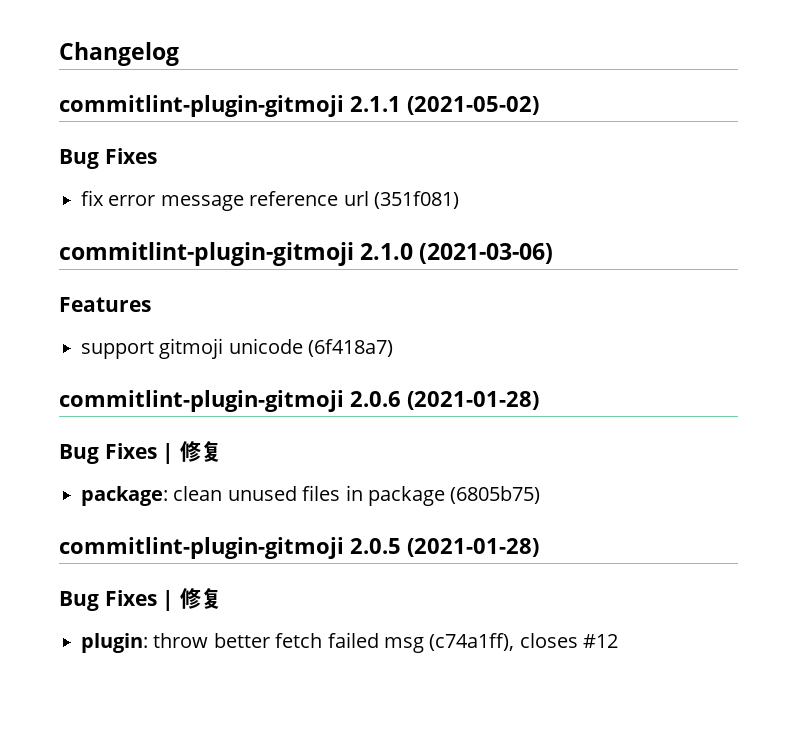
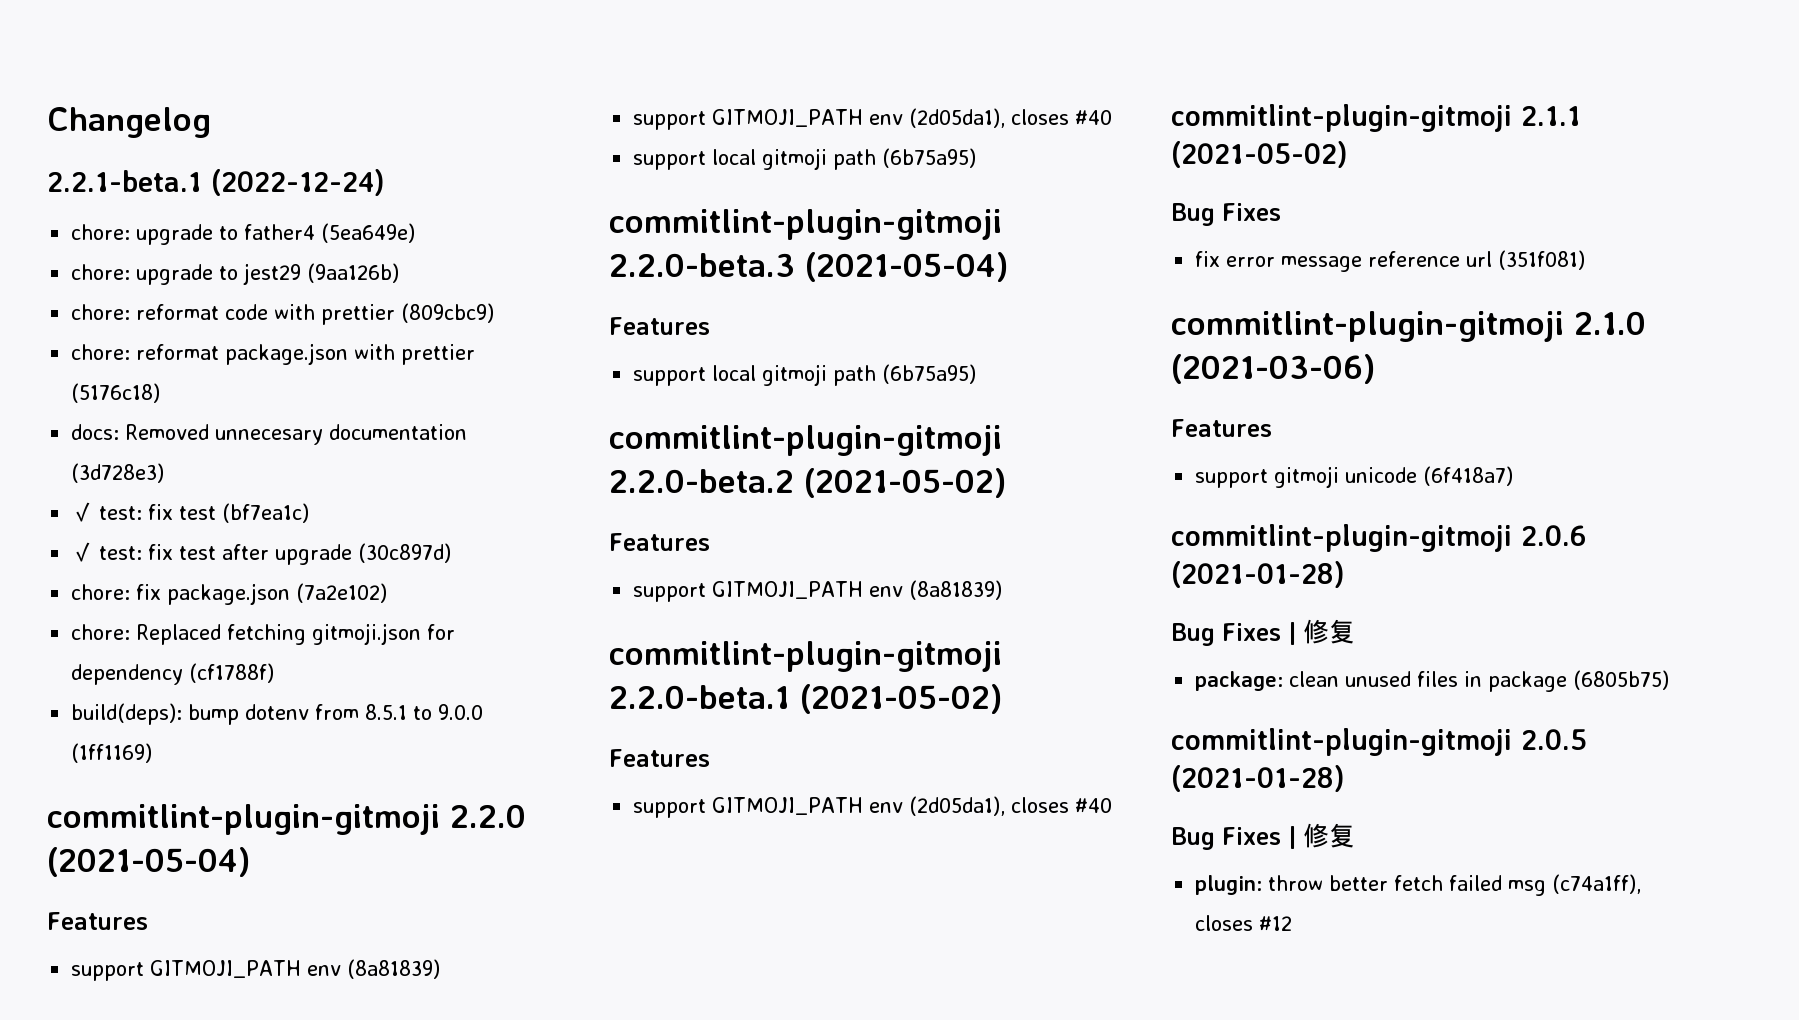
(179, 54) none -> [47,169,385,196] [71,223,416,245] [71,263,400,285] [71,303,495,325] [71,343,476,365] [71,383,161,403] [71,424,468,445] [71,463,165,483] [71,502,310,523] [71,542,452,565] [71,583,388,605] [71,623,456,645] [71,663,275,685] [71,703,484,725] [71,743,153,763] [47,804,526,835] [47,847,251,877] [47,912,148,930] [71,959,441,981] [633,108,1113,130] [633,148,977,170] [609,209,1002,240] [609,252,1009,282] [609,317,710,335] [633,364,977,386] [609,425,1002,456] [609,468,1007,498] [609,533,710,551] [633,580,1003,602] [609,641,1002,672] [609,684,1003,714] [609,749,710,767] [633,796,1113,818] // 2.2.1-beta.1 (2022-12-24) // chore: upgrade to father4 (5ea649e) // chore: upgrade to jest29 (9aa126b) // chore: reformat code with prettier (809cbc9) // chore: reformat package.json with prettier (5176c18) // docs: Removed unnecesary documentation (3d728e3) // ✓ test: fix test (bf7ea1c) // ✓ test: fix test after upgrade (30c897d) // chore: fix package.json (7a2e102) // chore: Replaced fetching gitmoji.json for dependency (cf1788f) // build(deps): bump dotenv from 8.5.1 to 9.0.0 (1ff1169) // commitlint-plugin-gitmoji 2.2.0 (2021-05-04) // Features // support GITMOJI_PATH env (8a81839) // support GITMOJI_PATH env (2d05da1), closes #40 // support local gitmoji path (6b75a95) // commitlint-plugin-gitmoji 2.2.0-beta.3 (2021-05-04) // Features // support local gitmoji path (6b75a95) // commitlint-plugin-gitmoji 2.2.0-beta.2 (2021-05-02) // Features // support GITMOJI_PATH env (8a81839) // commitlint-plugin-gitmoji 2.2.0-beta.1 (2021-05-02) // Features // support GITMOJI_PATH env (2d05da1), closes #40

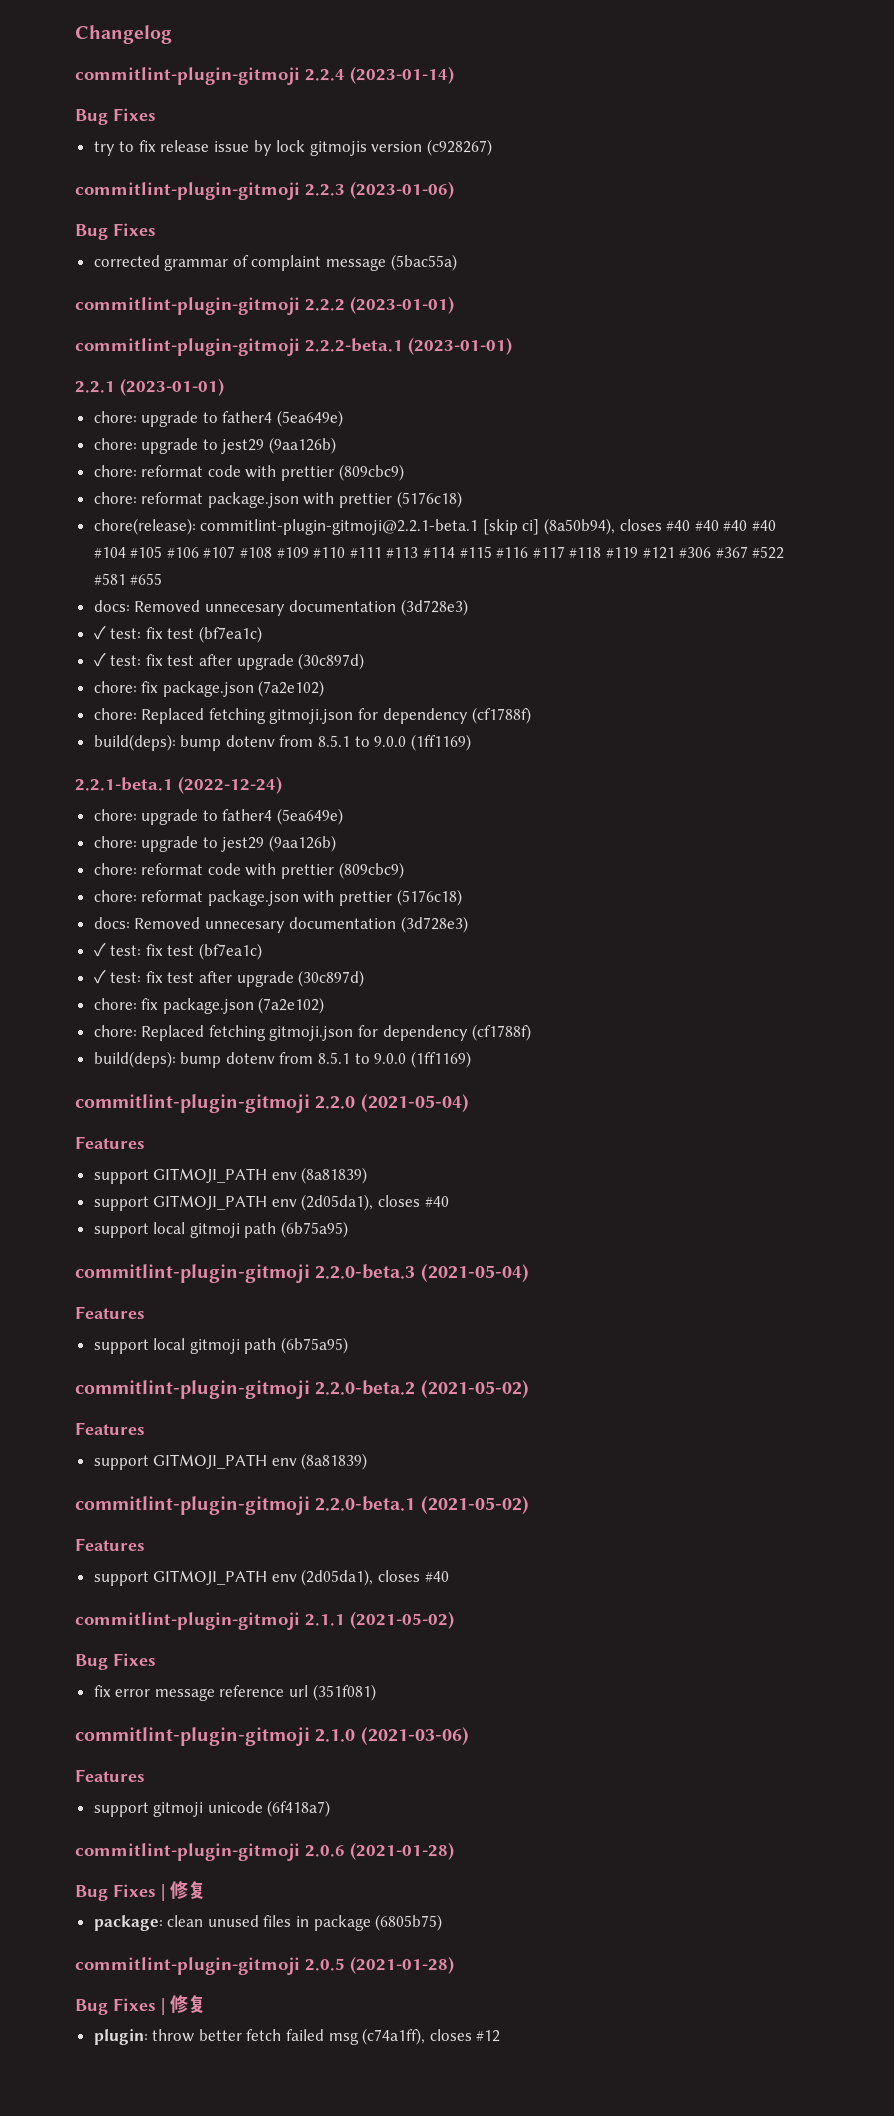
(211, 122) none -> [75,66,454,85] [75,108,156,125] [93,139,493,156] [75,181,454,200] [75,223,156,240] [93,254,457,271] [75,296,454,315] [75,337,512,356] [75,378,224,396] [93,410,344,427] [93,437,337,454] [93,464,404,481] [93,491,462,508] [93,518,777,535] [93,546,785,559] [93,573,163,585] [93,599,469,616] [93,625,263,643] [93,652,365,670] [93,680,325,697] [93,707,532,724] [93,734,471,751] // commitlint-plugin-gitmoji 2.2.4 (2023-01-14) // Bug Fixes // try to fix release issue by lock gitmojis version (c928267) // commitlint-plugin-gitmoji 2.2.3 (2023-01-06) // Bug Fixes // corrected grammar of complaint message (5bac55a) // commitlint-plugin-gitmoji 2.2.2 (2023-01-01) // commitlint-plugin-gitmoji 2.2.2-beta.1 (2023-01-01) // 2.2.1 (2023-01-01) // chore: upgrade to father4 (5ea649e) // chore: upgrade to jest29 (9aa126b) // chore: reformat code with prettier (809cbc9) // chore: reformat package.json with prettier (5176c18) // chore(release): commitlint-plugin-gitmoji@2.2.1-beta.1 [skip ci] (8a50b94), closes #40 #40 #40 #40 #104 #105 #106 #107 #108 #109 #110 #111 #113 #114 #115 #116 #117 #118 #119 #121 #306 #367 #522 #581 #655 // docs: Removed unnecesary documentation (3d728e3) // ✓ test: fix test (bf7ea1c) // ✓ test: fix test after upgrade (30c897d) // chore: fix package.json (7a2e102) // chore: Replaced fetching gitmoji.json for dependency (cf1788f) // build(deps): bump dotenv from 8.5.1 to 9.0.0 (1ff1169)

